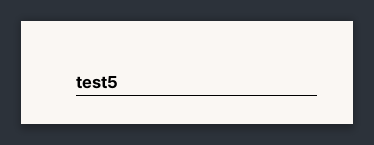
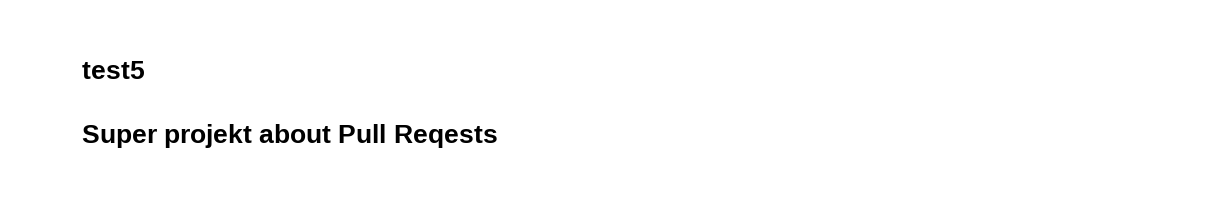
(118, 82) none -> [82,124,498,148] // Super projekt about Pull Reqests

